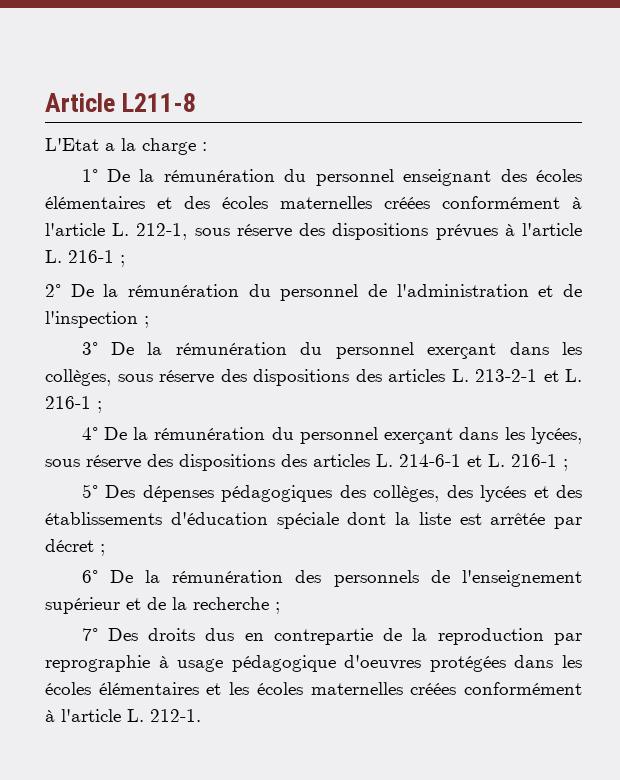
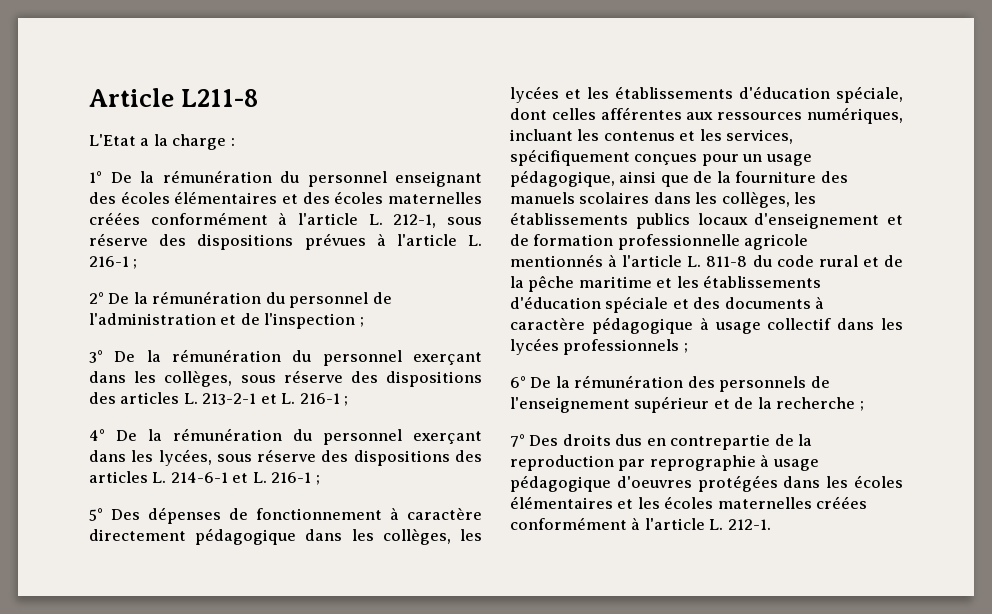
[221,485,582,502] [45,512,582,529] [45,539,94,552] pédagogiques des collèges, des lycées et des établissements d'éducation spéciale dont la liste est arrêtée par décret -> [229,507,482,520] [89,528,482,545] [510,86,903,103] [510,107,903,124] [510,129,794,144] [510,149,812,166] [510,170,848,187] [510,191,817,208] [510,212,903,229] [510,234,809,250] [510,254,903,267] [510,275,822,292] [510,296,825,313] [510,317,903,334] [510,338,680,355] de fonctionnement à caractère directement pédagogique dans les collèges, les lycées et les établissements d'éducation spéciale, dont celles afférentes aux ressources numériques, incluant les contenus et les services, spécifiquement conçues pour un usage pédagogique, ainsi que de la fourniture des manuels scolaires dans les collèges, les établissements publics locaux d'enseignement et de formation professionnelle agricole mentionnés à l'article L. 811-8 du code rural et de la pêche maritime et les établissements d'éducation spéciale et des documents à caractère pédagogique à usage collectif dans les lycées professionnels

